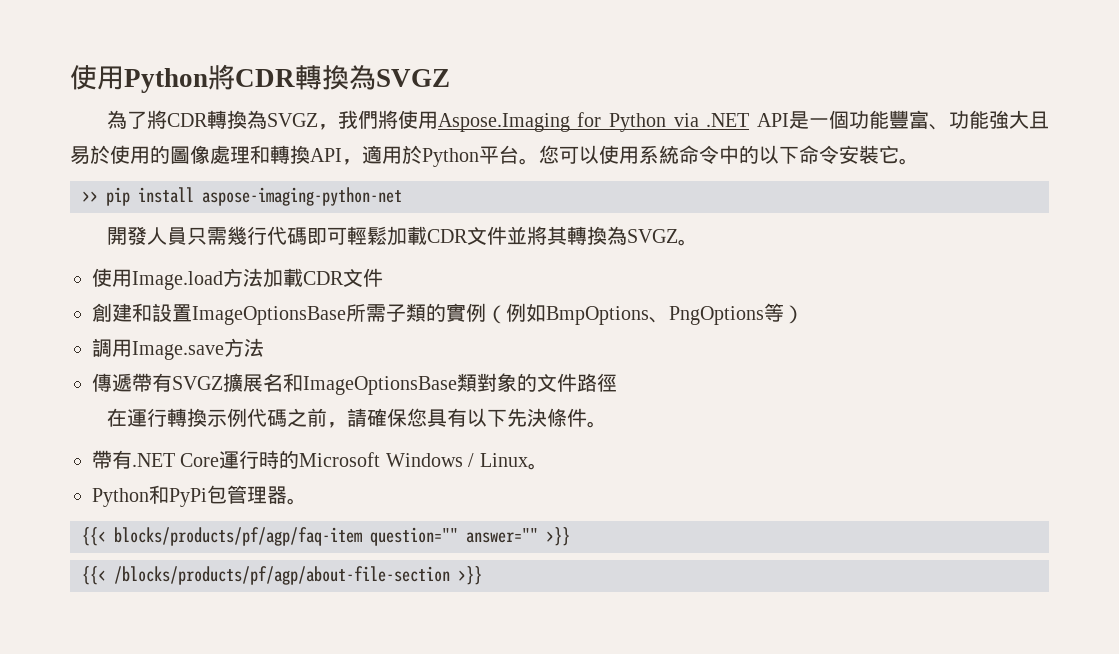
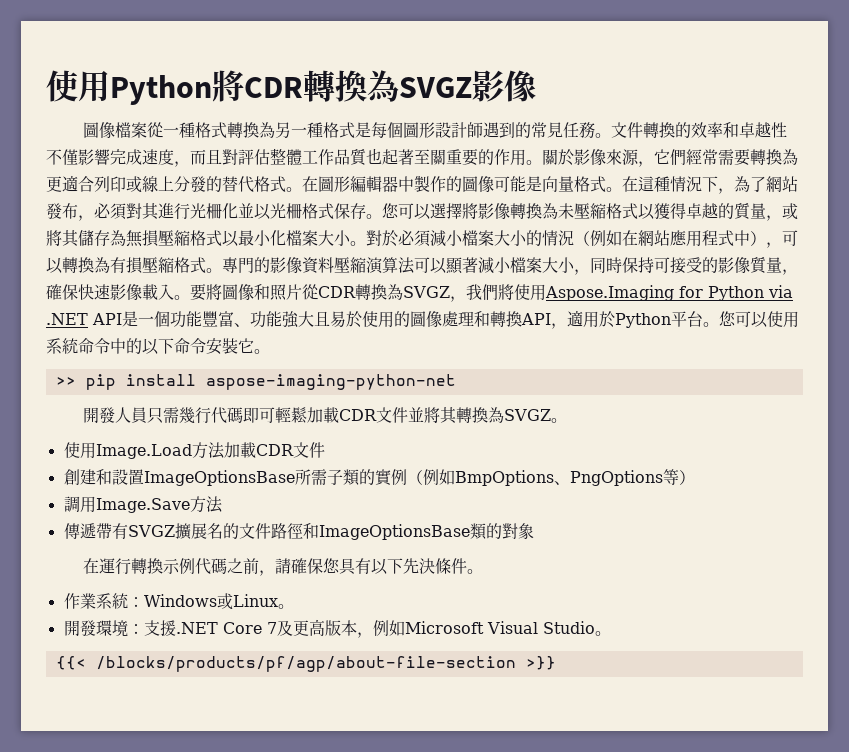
[106,110,167,129] // 為了將 -> [472,70,536,102] [83,122,788,139] [46,148,798,167] [46,175,798,194] [46,203,798,221] [46,230,798,248] [46,257,798,275] [46,284,319,301] 影像 // 圖像檔案從一種格式轉換為另一種格式是每個圖形設計師遇到的常見任務。文件轉換的效率和卓越性不僅影響完成速度，而且對評估整體工作品質也起著至關重要的作用。關於影像來源，它們經常需要轉換為更適合列印或線上分發的替代格式。在圖形編輯器中製作的圖像可能是向量格式。在這種情況下，為了網站發布，必須對其進行光柵化並以光柵格式保存。您可以選擇將影像轉換為未壓縮格式以獲得卓越的質量，或將其儲存為無損壓縮格式以最小化檔案大小。對於必須減小檔案大小的情況（例如在網站應用程式中），可以轉換為有損壓縮格式。專門的影像資料壓縮演算法可以顯著減小檔案大小，同時保持可接受的影像質量，確保快速影像載入。要將圖像和照片從
[132,271,223,290] Image.load -> [95,444,192,459] Image.Load
[132,341,224,360] Image.save -> [95,498,190,513] Image.Save
[283,373,517,395] 和ImageOptionsBase類對象 -> (223, 531) none
(617, 382) none -> [302,523,534,540] 和ImageOptionsBase類的對象
[92,450,548,470] [92,485,307,507] [82,527,570,546] 帶有.NET Core運行時的Microsoft Windows / Linux。 // Python和PyPi包管理器。 // {{< blocks/products/pf/agp/faq-item question="" answer="" >}} -> [63,593,294,610] [63,619,611,638] 作業系統：Windows或Linux。 // 開發環境：支援.NET Core 7及更高版本，例如Microsoft Visual Studio。

